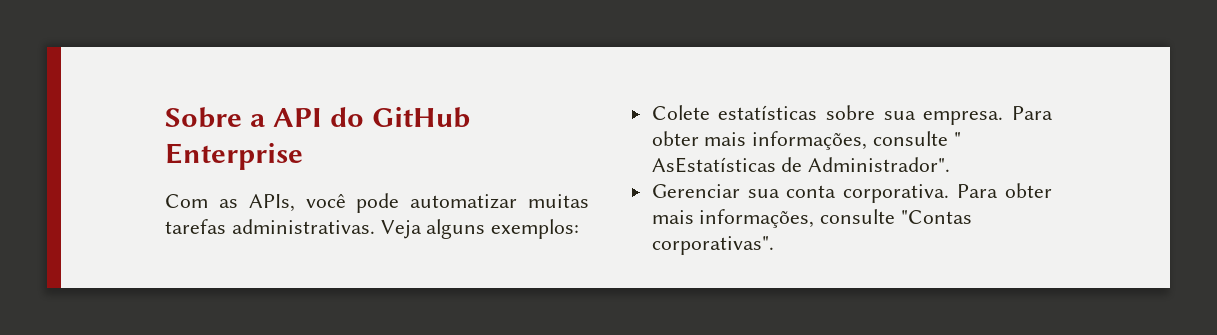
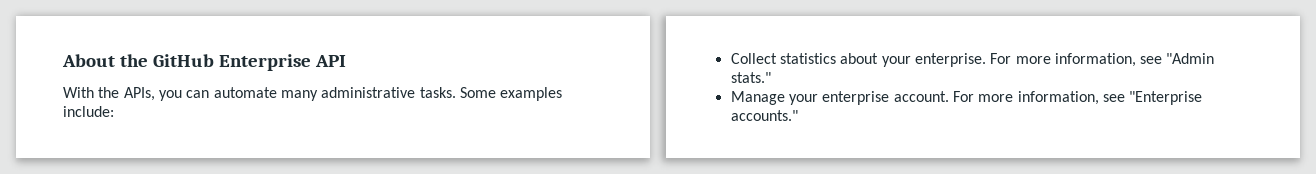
[165,106,470,128] [165,142,303,170] [165,193,589,213] [165,219,580,239] [651,105,1053,125] [651,131,961,150] [651,157,951,173] [651,183,1052,203] [651,209,973,228] [651,236,774,255] Sobre a API do GitHub Enterprise // Com as APIs, você pode automatizar muitas tarefas administrativas. Veja alguns exemplos: // Colete estatísticas sobre sua empresa. Para obter mais informações, consulte " AsEstatísticas de Administrador". // Gerenciar sua conta corporativa. Para obter mais informações, consulte "Contas corporativas". -> [62,54,346,71] [63,87,563,101] [63,106,114,117] [730,53,1215,67] [730,72,771,83] [730,91,1203,105] [730,110,798,121] About the GitHub Enterprise API // With the APIs, you can automate many administrative tasks. Some examples include: // Collect statistics about your enterprise. For more information, see "Admin stats." // Manage your enterprise account. For more information, see "Enterprise accounts."

